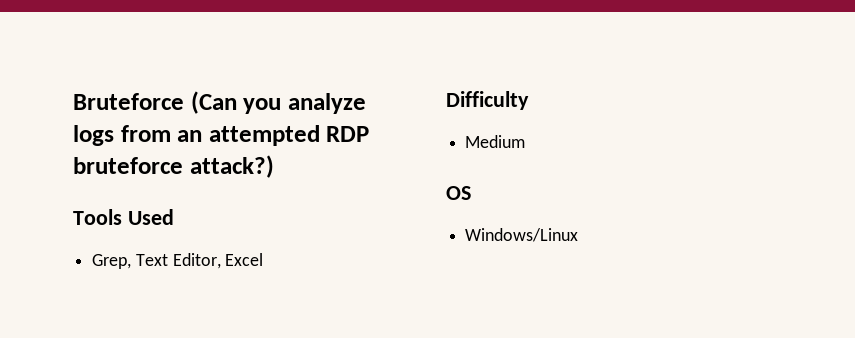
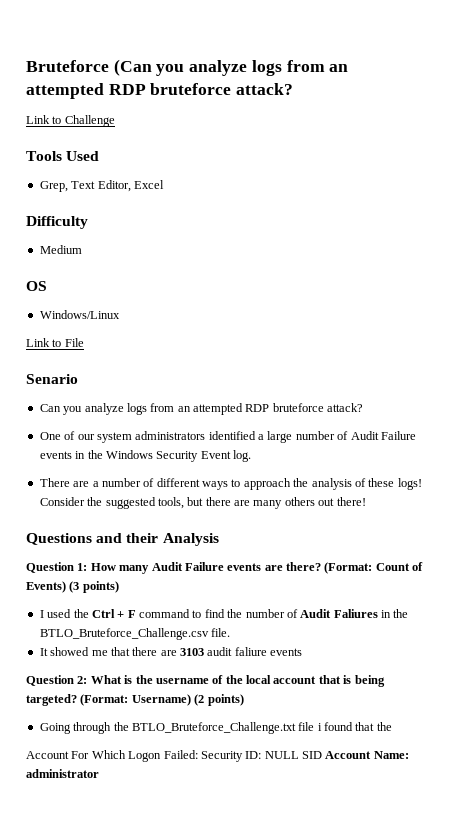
[189,155,274,178] attack?) -> [236,83,294,95] [26,115,115,127] attack? // Link to Challenge
(579, 235) none -> [26,338,84,347] [26,374,78,384] [39,403,364,415] [39,431,416,443] [39,450,251,462] [39,478,422,490] [39,497,366,509] [26,533,219,546] [26,562,424,574] [26,581,119,593] [39,609,409,618] [39,628,231,640] [39,647,303,656] [26,675,385,687] [26,694,244,706] [39,722,392,734] [26,750,409,762] [26,769,99,778] // Link to File // Senario // Can you analyze logs from an attempted RDP bruteforce attack? // One of our system administrators identified a large number of Audit Failure events in the Windows Security Event log. // There are a number of different ways to approach the analysis of these logs! Consider the suggested tools, but there are many others out there! // Questions and their Analysis // Question 1: How many Audit Failure events are there? (Format: Count of Events) (3 points) // I used the Ctrl + F command to find the number of Audit Faliures in the BTLO_Bruteforce_Challenge.csv file. // It showed me that there are 3103 audit faliure events // Question 2: What is the username of the local account that is being targeted? (Format: Username) (2 points) // Going through the BTLO_Bruteforce_Challenge.txt file i found that the // Account For Which Logon Failed: Security ID: NULL SID Account Name: administrator

